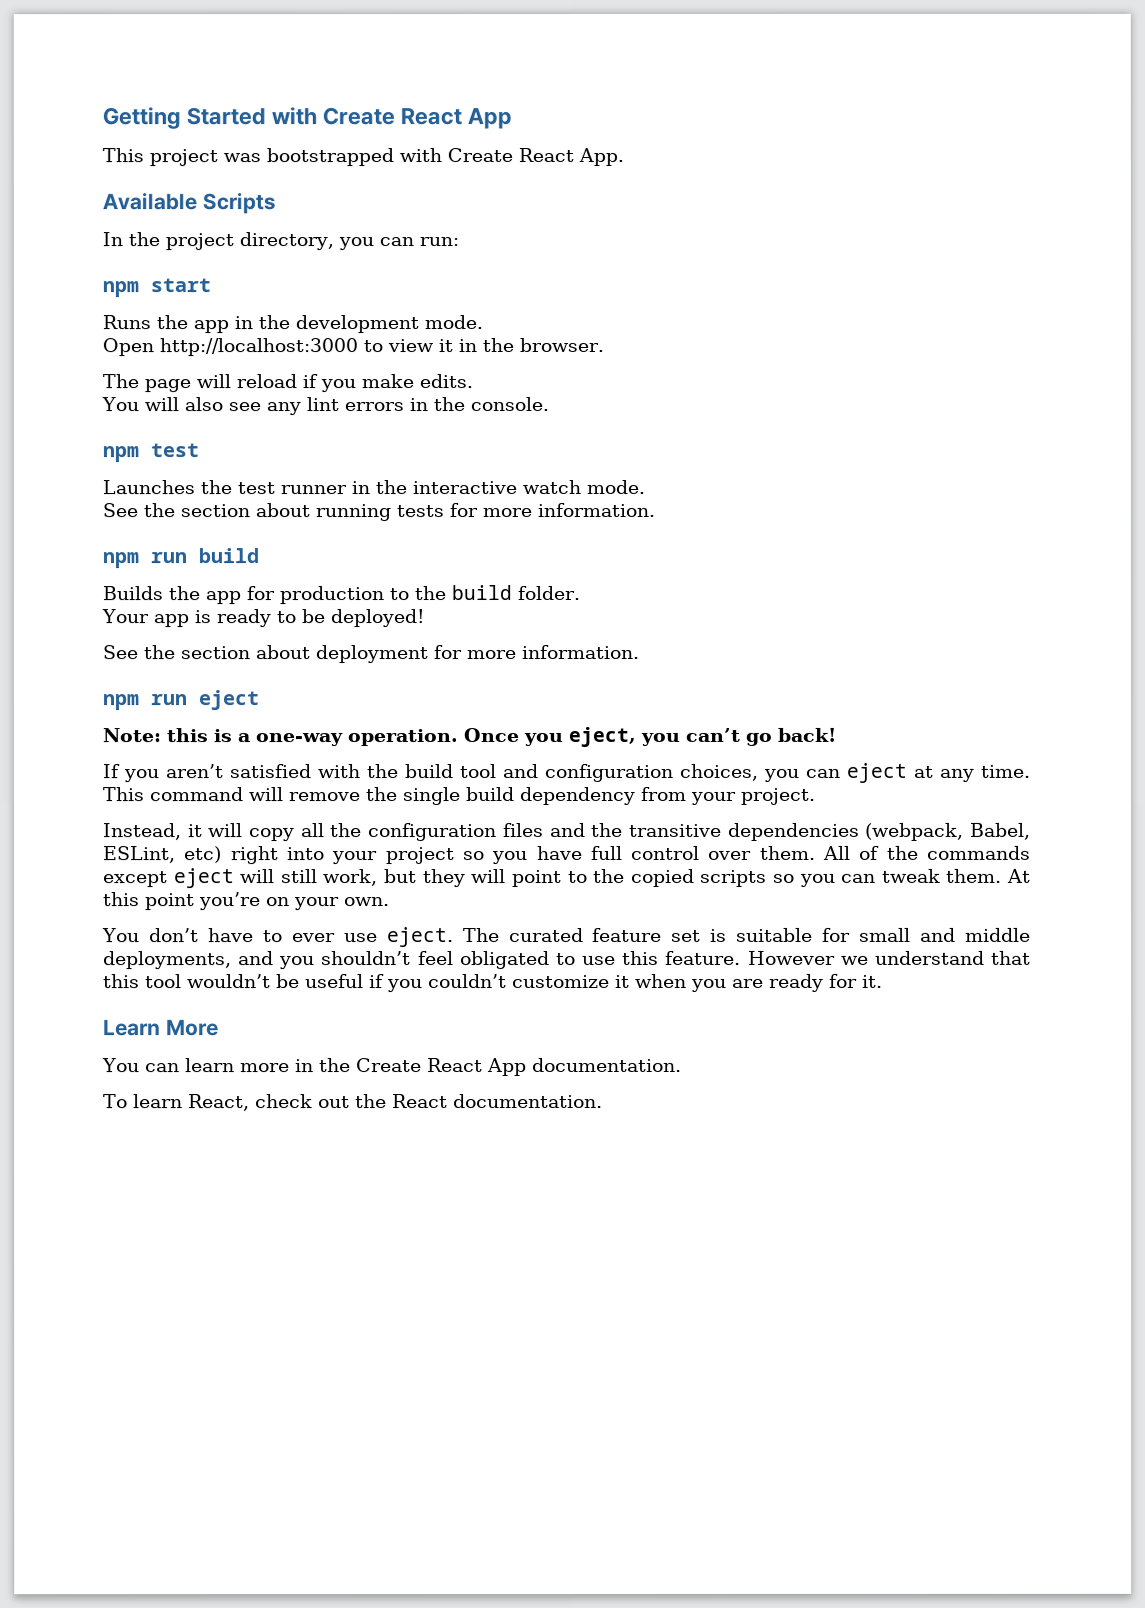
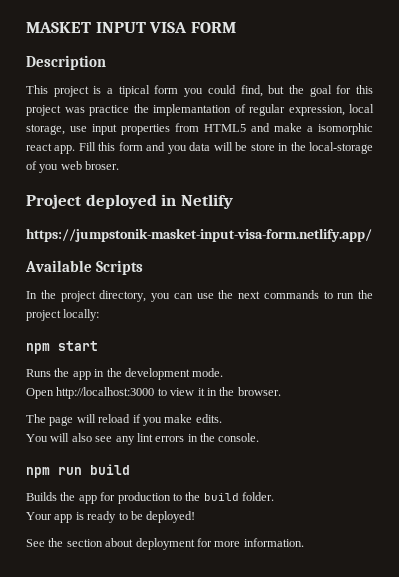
[102,107,513,130] [102,147,624,167] Getting Started with Create React App // This project was bootstrapped with Create React App. -> [26,22,236,33] [26,55,106,70] [26,85,373,97] [26,104,374,116] [26,123,373,135] [26,142,373,154] [26,161,120,173] [26,194,233,209] [26,228,372,242] MASKET INPUT VISA FORM // Description // This project is a tipical form you could find, but the goal for this project was practice the implemantation of regular expression, local storage, use input properties from HTML5 and make a isomorphic react app. Fill this form and you data will be store in the local-storage of you web broser. // Project deployed in Netlify // https://jumpstonik-masket-input-visa-form.netlify.app/
[418,237,459,247] run: -> [196,290,373,299] [26,309,100,321] use the next commands to run the project locally:
[102,443,199,463] [102,479,645,495] [102,502,655,522] // npm test // Launches the test runner in the interactive watch mode. // See the section about running tests for more information. -> (260, 437) none
[102,690,259,711] [102,726,836,748] [102,762,1030,783] [102,786,816,806] [103,822,1031,842] [103,845,1031,865] [103,868,1031,889] [103,892,390,911] [102,927,1031,948] [103,950,1031,970] [103,973,883,993] [103,1019,219,1037] [102,1057,682,1077] [103,1093,603,1112] // npm run eject // Note: this is a one-way operation. Once you eject, you can’t go back! // If you aren’t satisfied with the build tool and configuration choices, you can eject at any time. This command will remove the single build dependency from your project. // Instead, it will copy all the configuration files and the transitive dependencies (webpack, Babel, ESLint, etc) right into your project so you have full control over them. All of the commands except eject will still work, but they will point to the copied scripts so you can tweak them. At this point you’re on your own. // You don’t have to ever use eject. The curated feature set is suitable for small and middle deployments, and you shouldn’t feel obligated to use this feature. However we understand that this tool wouldn’t be useful if you couldn’t customize it when you are ready for it. // Learn More // You can learn more in the Create React App documentation. // To learn React, check out the React documentation. -> (304, 542) none

